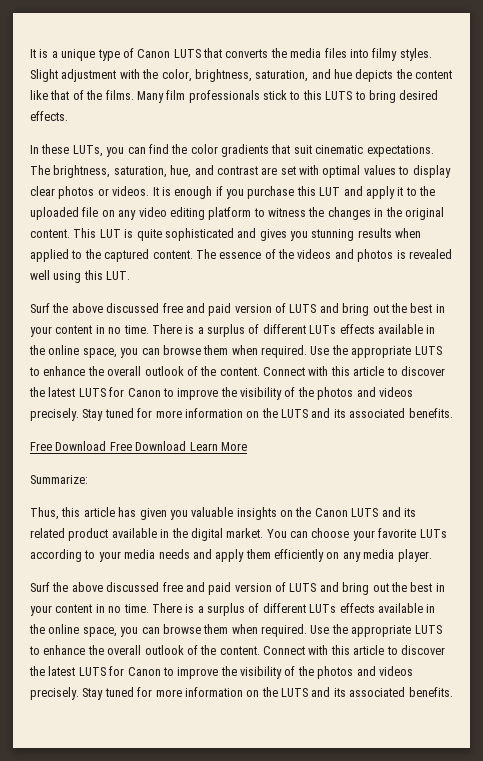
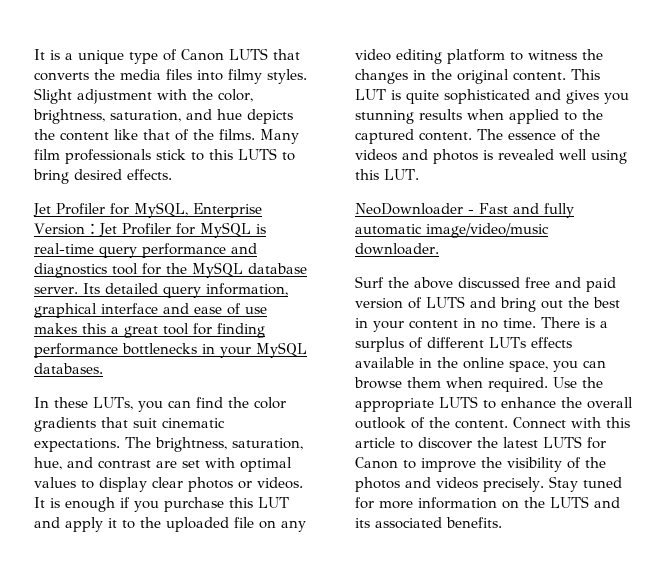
(68, 116) none -> [33,202,262,218] [34,222,266,238] [34,243,257,258] [34,262,307,278] [34,283,288,298] [34,303,267,318] [34,323,265,338] [34,342,307,358] [34,363,103,374] // Jet Profiler for MySQL, Enterprise Version：Jet Profiler for MySQL is real-time query performance and diagnostics tool for the MySQL database server. Its detailed query information, graphical interface and ease of use makes this a great tool for finding performance bottlenecks in your MySQL databases.
[30,303,445,316] [30,324,436,337] [29,345,442,358] [29,366,445,376] [29,387,413,400] [30,408,453,421] [30,441,247,451] [30,475,88,484] [30,507,416,520] [30,528,447,541] [30,549,432,562] Surf the above discussed free and paid version of LUTS and bring out the best in your content in no time. There is a surplus of different LUTs effects available in the online space, you can browse them when required. Use the appropriate LUTS to enhance the overall outlook of the content. Connect with this article to discover the latest LUTS for Canon to improve the visibility of the photos and videos precisely. Stay tuned for more information on the LUTS and its associated benefits. // Free Download Free Download Learn More // Summarize: // Thus, this article has given you valuable insights on the Canon LUTS and its related product available in the digital market. You can choose your favorite LUTs according to your media needs and apply them efficiently on any media player. -> [355,203,574,218] [355,223,549,238] [355,243,439,255] NeoDownloader - Fast and fully automatic image/video/music downloader.

